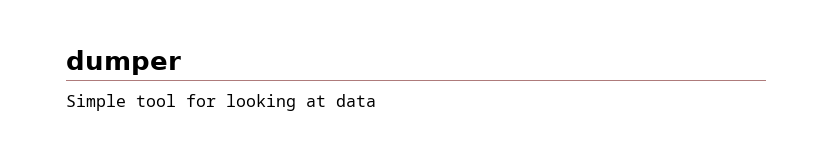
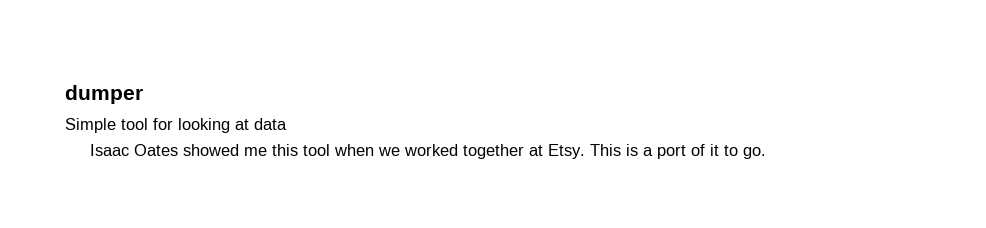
(376, 100) none -> [90,144,767,159] // Isaac Oates showed me this tool when we worked together at Etsy. This is a port of it to go.

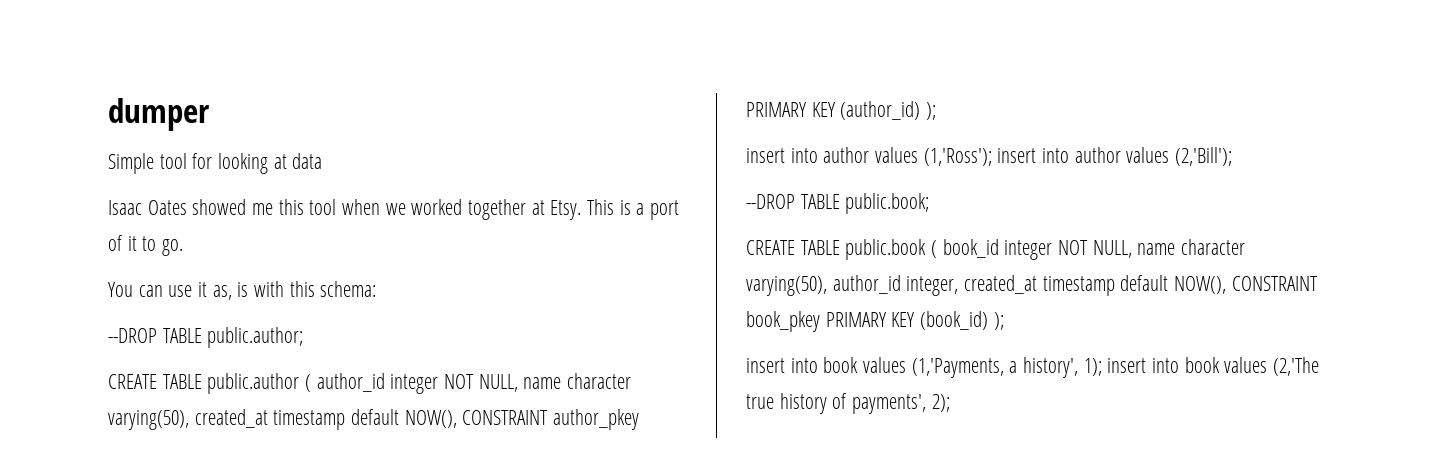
(767, 153) none -> [108,281,377,300] [108,327,304,348] [108,373,631,394] [108,409,640,430] [746,101,937,120] [746,147,1233,166] [746,193,930,214] [746,239,1245,260] [746,275,1318,296] [746,311,1004,332] [746,357,1320,378] [746,393,950,414] // You can use it as, is with this schema: // --DROP TABLE public.author; // CREATE TABLE public.author ( author_id integer NOT NULL, name character varying(50), created_at timestamp default NOW(), CONSTRAINT author_pkey PRIMARY KEY (author_id) ); // insert into author values (1,'Ross'); insert into author values (2,'Bill'); // --DROP TABLE public.book; // CREATE TABLE public.book ( book_id integer NOT NULL, name character varying(50), author_id integer, created_at timestamp default NOW(), CONSTRAINT book_pkey PRIMARY KEY (book_id) ); // insert into book values (1,'Payments, a history', 1); insert into book values (2,'The true history of payments', 2);

